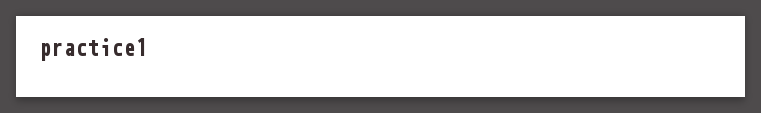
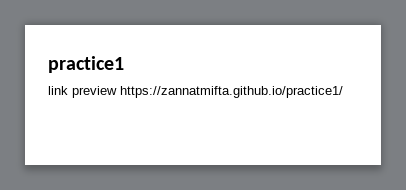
(147, 49) none -> [48,86,343,98] // link preview https://zannatmifta.github.io/practice1/

